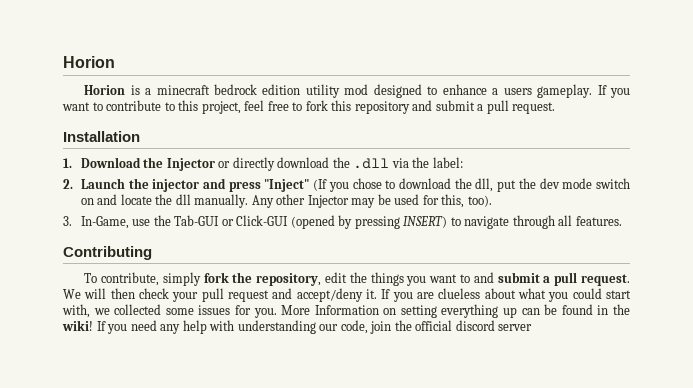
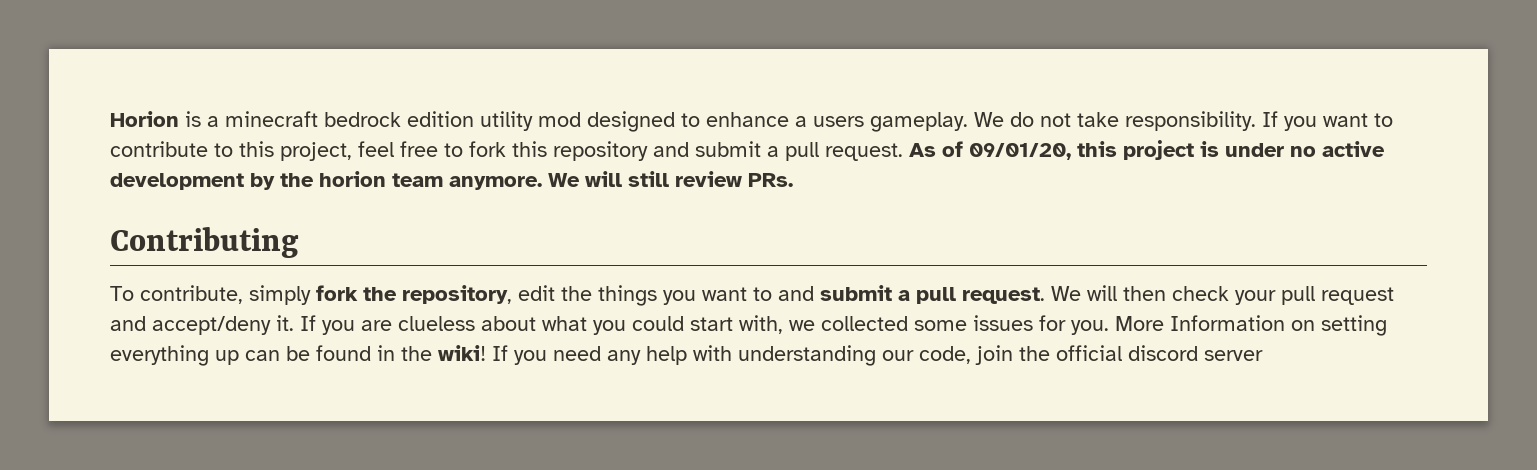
[63,56,115,68] [84,85,126,95] Horion // Horion -> [110,111,179,127] Horion
(593, 91) none -> [974,111,1256,131] We do not take responsibility.
[63,131,140,142] [63,157,463,171] [63,178,630,192] [80,194,492,208] [63,215,622,229] // Installation // 1. Download the Injector or directly download the .dll via the label: // 2. Launch the injector and press "Inject" (If you chose to download the dll, put the dev mode switch on and locate the dll manually. Any other Injector may be used for this, too). // 3. In-Game, use the Tab-GUI or Click-GUI (opened by pressing INSERT) to navigate through all features. -> [909,140,1385,160] [110,171,793,190] As of 09/01/20, this project is under no active development by the horion team anymore. We will still review PRs.

